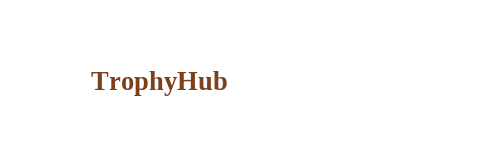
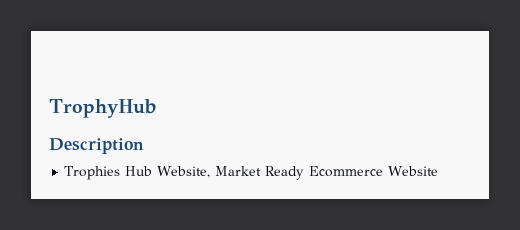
(228, 83) none -> [49,138,144,154] [64,166,439,180] // Description // Trophies Hub Website, Market Ready Ecommerce Website

